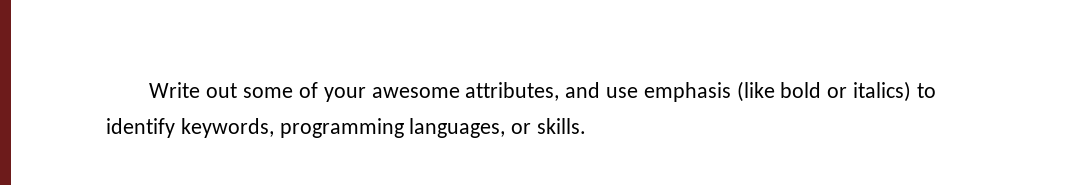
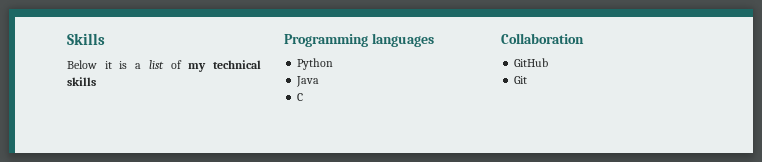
[149,81,936,102] [106,118,587,138] Write out some of your awesome attributes, and use emphasis (like bold or italics) to identify keywords, programming languages, or skills. -> [67,33,105,45] [67,60,261,72] [67,77,96,86] [284,33,434,47] [297,58,334,70] [296,76,320,87] [297,93,304,101] [501,33,584,44] [514,58,549,67] [514,76,528,84] Skills // Below it is a list of my technical skills // Programming languages // Python // Java // C // Collaboration // GitHub // Git

